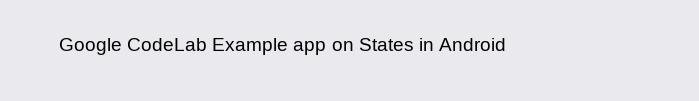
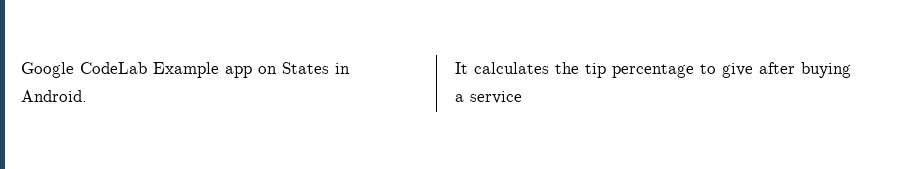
[438,38,506,51] Android -> [21,90,87,102] [455,62,851,78] [455,91,522,104] Android. // It calculates the tip percentage to give after buying a service

